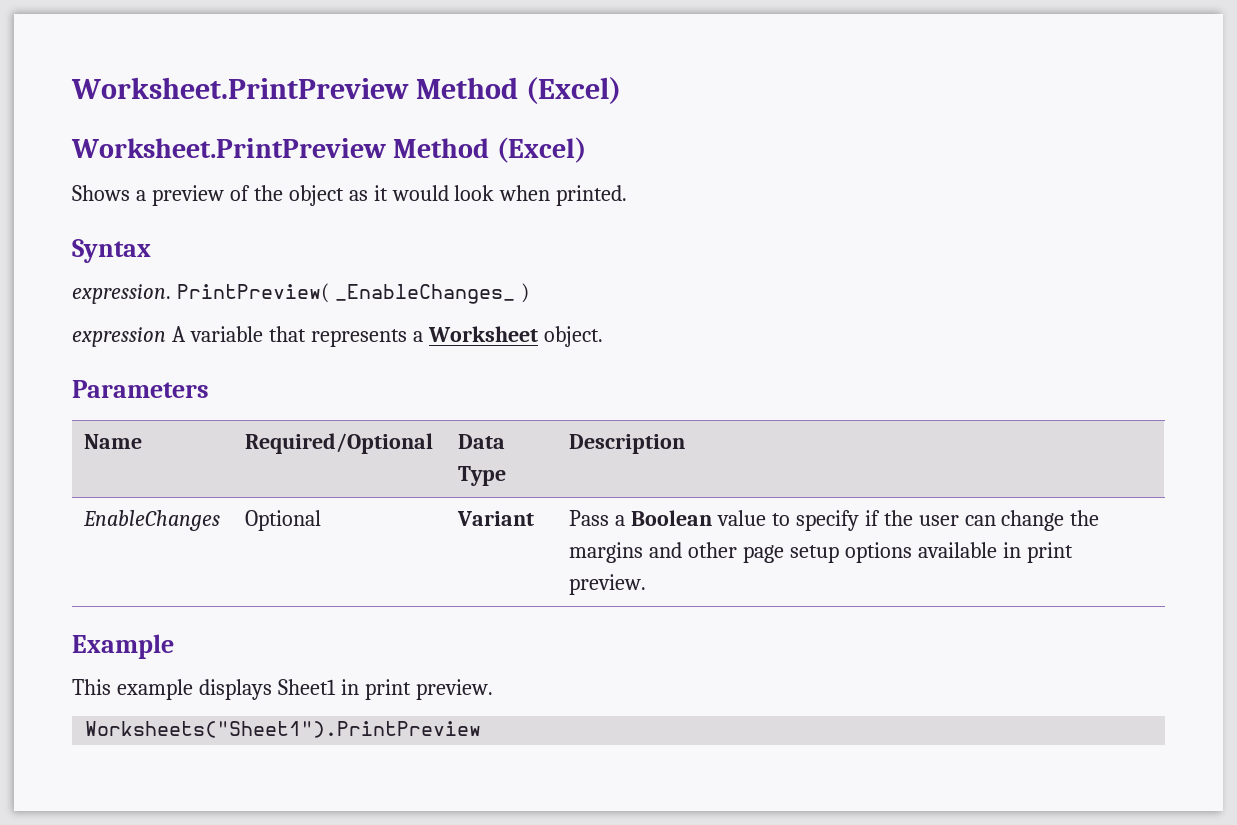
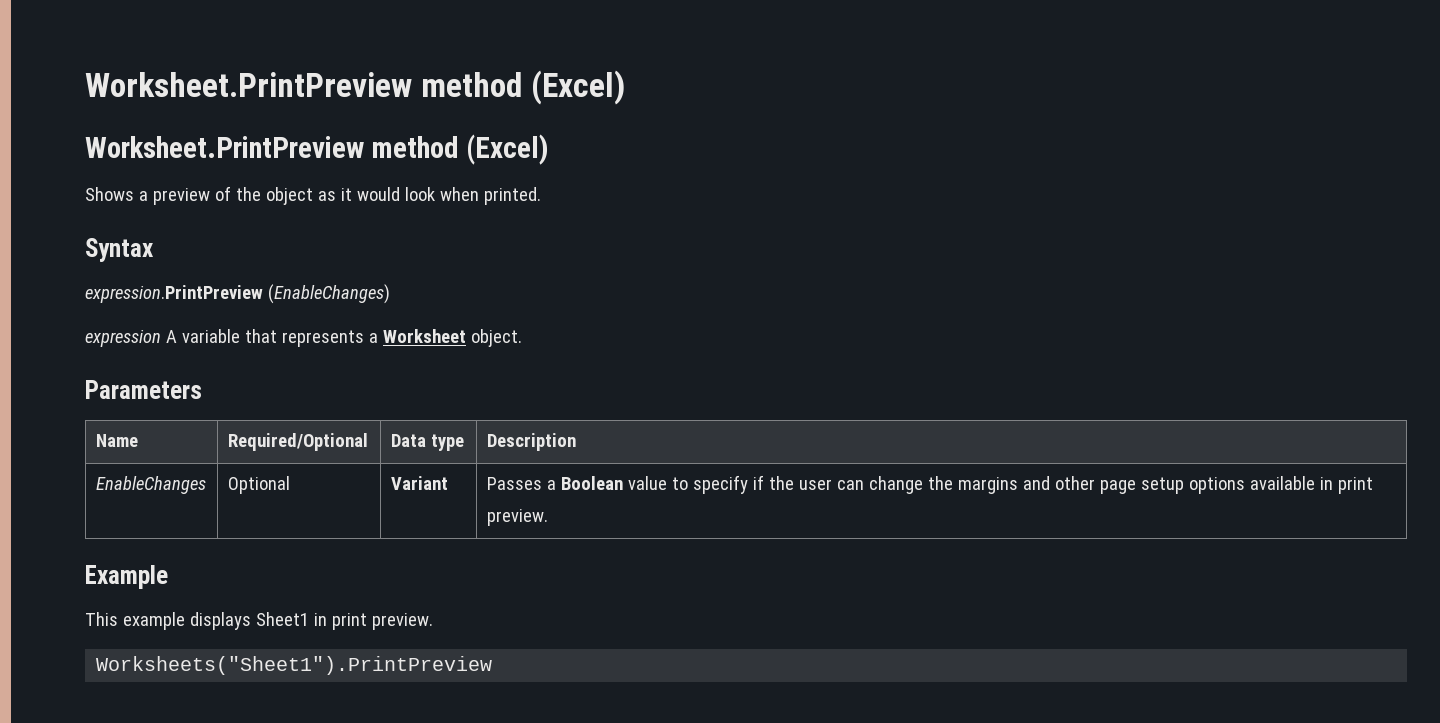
[71,77,519,99] Worksheet.PrintPreview Method -> [85,72,523,97] Worksheet.PrintPreview method
[393,138,490,158] Method -> [371,136,458,158] method
[72,283,529,304] expression. PrintPreview( _EnableChanges_ ) -> [85,284,390,304] expression.PrintPreview (EnableChanges)
[458,466,507,486] Type -> [430,434,464,451] type
[569,510,610,526] Pass -> [486,477,542,490] Passes

